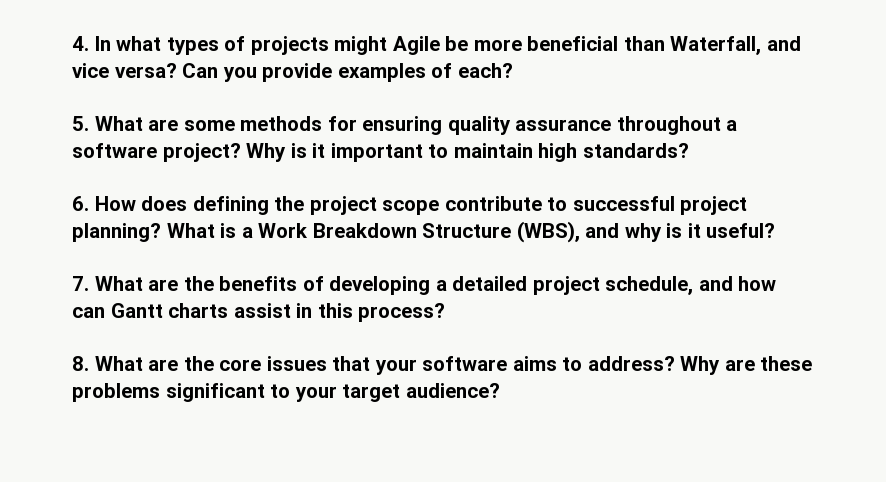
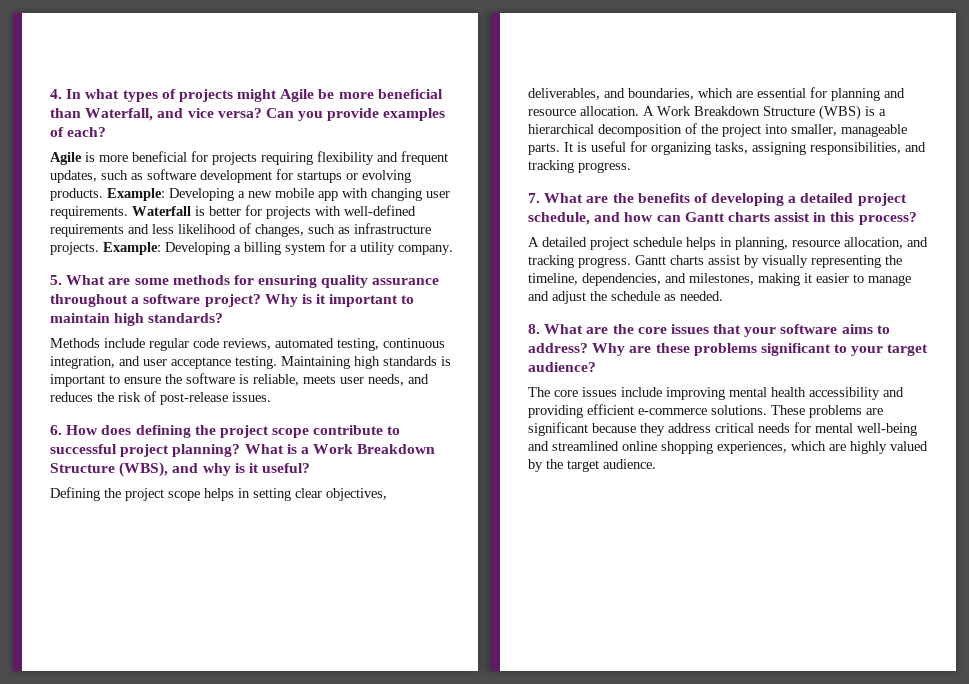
(513, 70) none -> [50,151,448,165] [50,169,411,183] [50,188,450,201] [50,205,416,219] [50,223,431,237] [50,241,453,255] // Agile is more beneficial for projects requiring flexibility and frequent updates, such as software development for startups or evolving products. Example: Developing a new mobile app with changing user requirements. Waterfall is better for projects with well-defined requirements and less likelihood of changes, such as infrastructure projects. Example: Developing a billing system for a utility company.
(689, 150) none -> [50,338,445,351] [50,356,451,369] [50,373,429,387] [50,391,271,405] // Methods include regular code reviews, automated testing, continuous integration, and user acceptance testing. Maintaining high standards is important to ensure the software is reliable, meets user needs, and reduces the risk of post-release issues.
(776, 230) none -> [50,487,387,501] [528,87,905,101] [528,105,886,120] [528,123,907,137] [528,141,926,155] [528,160,631,173] // Defining the project scope helps in setting clear objectives, deliverables, and boundaries, which are essential for planning and resource allocation. A Work Breakdown Structure (WBS) is a hierarchical decomposition of the project into smaller, manageable parts. It is useful for organizing tasks, assigning responsibilities, and tracking progress.
(446, 312) none -> [528,237,928,250] [528,255,902,268] [528,273,911,286] [528,291,723,304] // A detailed project schedule helps in planning, resource allocation, and tracking progress. Gantt charts assist by visually representing the timeline, dependencies, and milestones, making it easier to manage and adjust the schedule as needed.
(500, 390) none -> [528,387,904,400] [528,404,883,418] [528,422,917,436] [528,441,928,454] [528,459,656,472] // The core issues include improving mental health accessibility and providing efficient e-commerce solutions. These problems are significant because they address critical needs for mental well-being and streamlined online shopping experiences, which are highly valued by the target audience.

